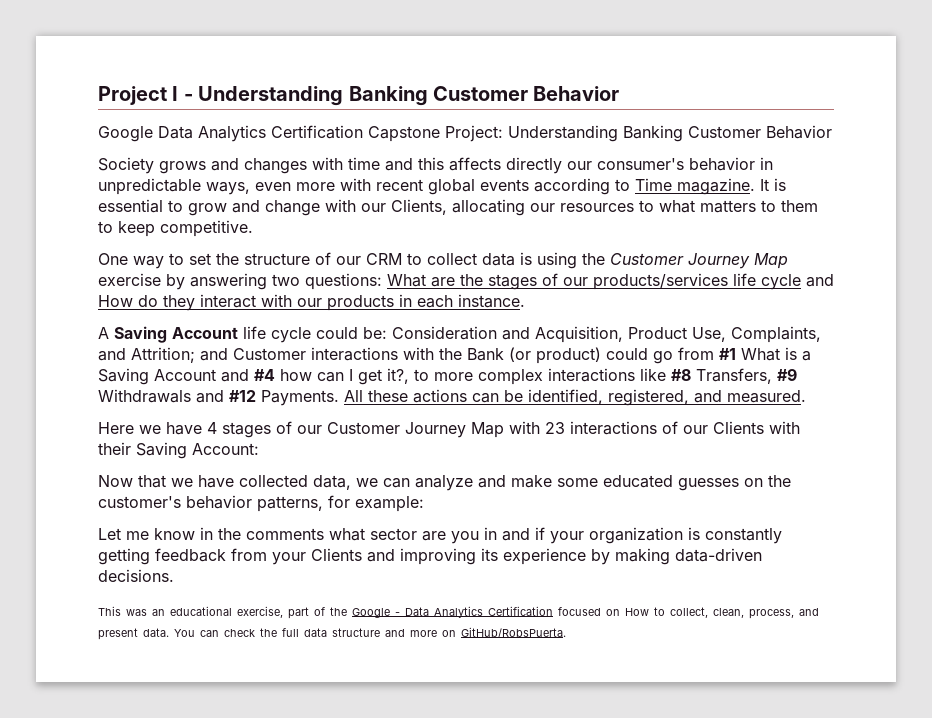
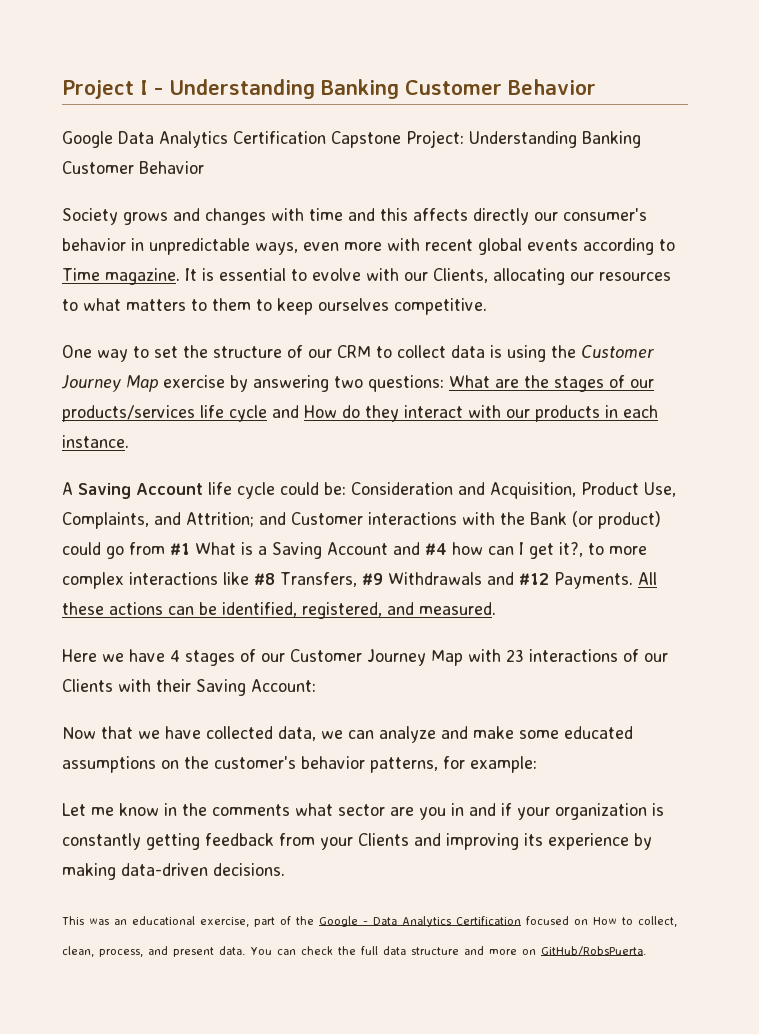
[188,200,320,216] grow and change -> [312,268,361,281] evolve
(155, 229) none -> [318,298,389,311] ourselves
[678,478,739,491] guesses -> [62,756,156,773] assumptions

